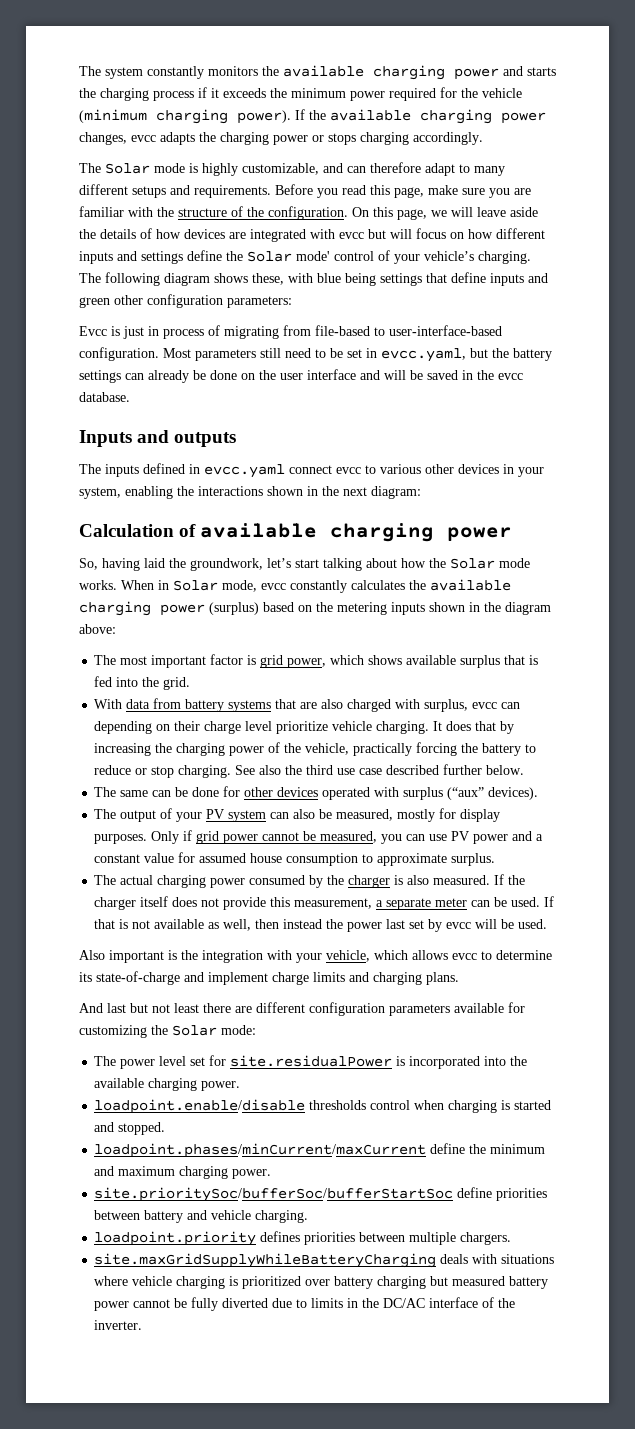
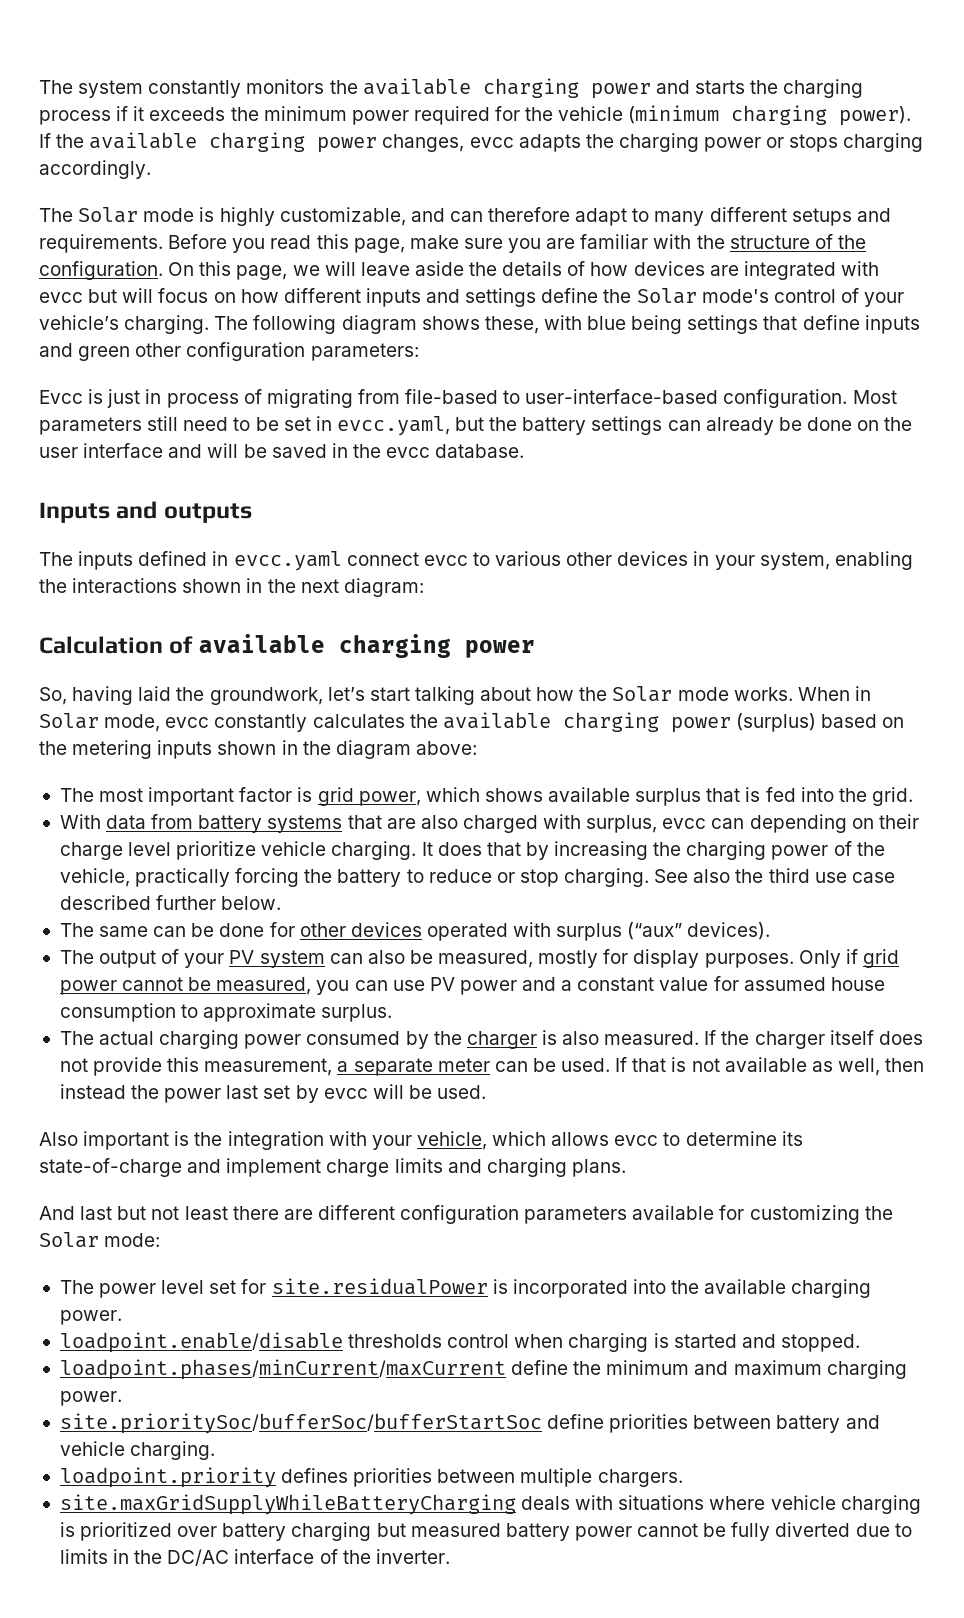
[296,251,330,261] mode' -> [701,289,769,303] mode's

